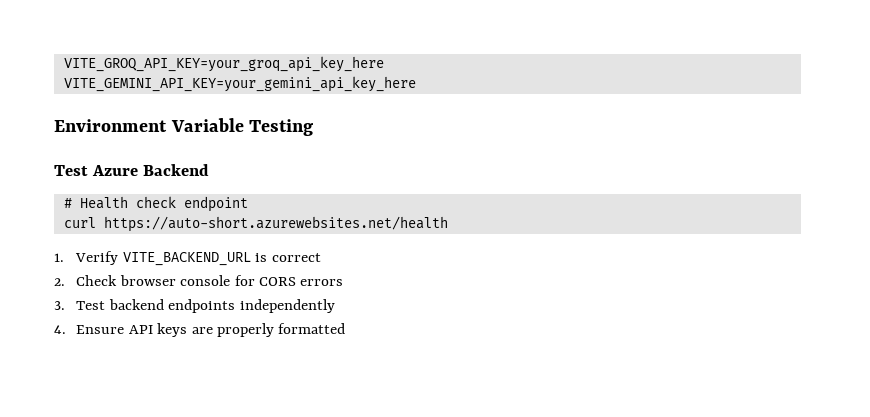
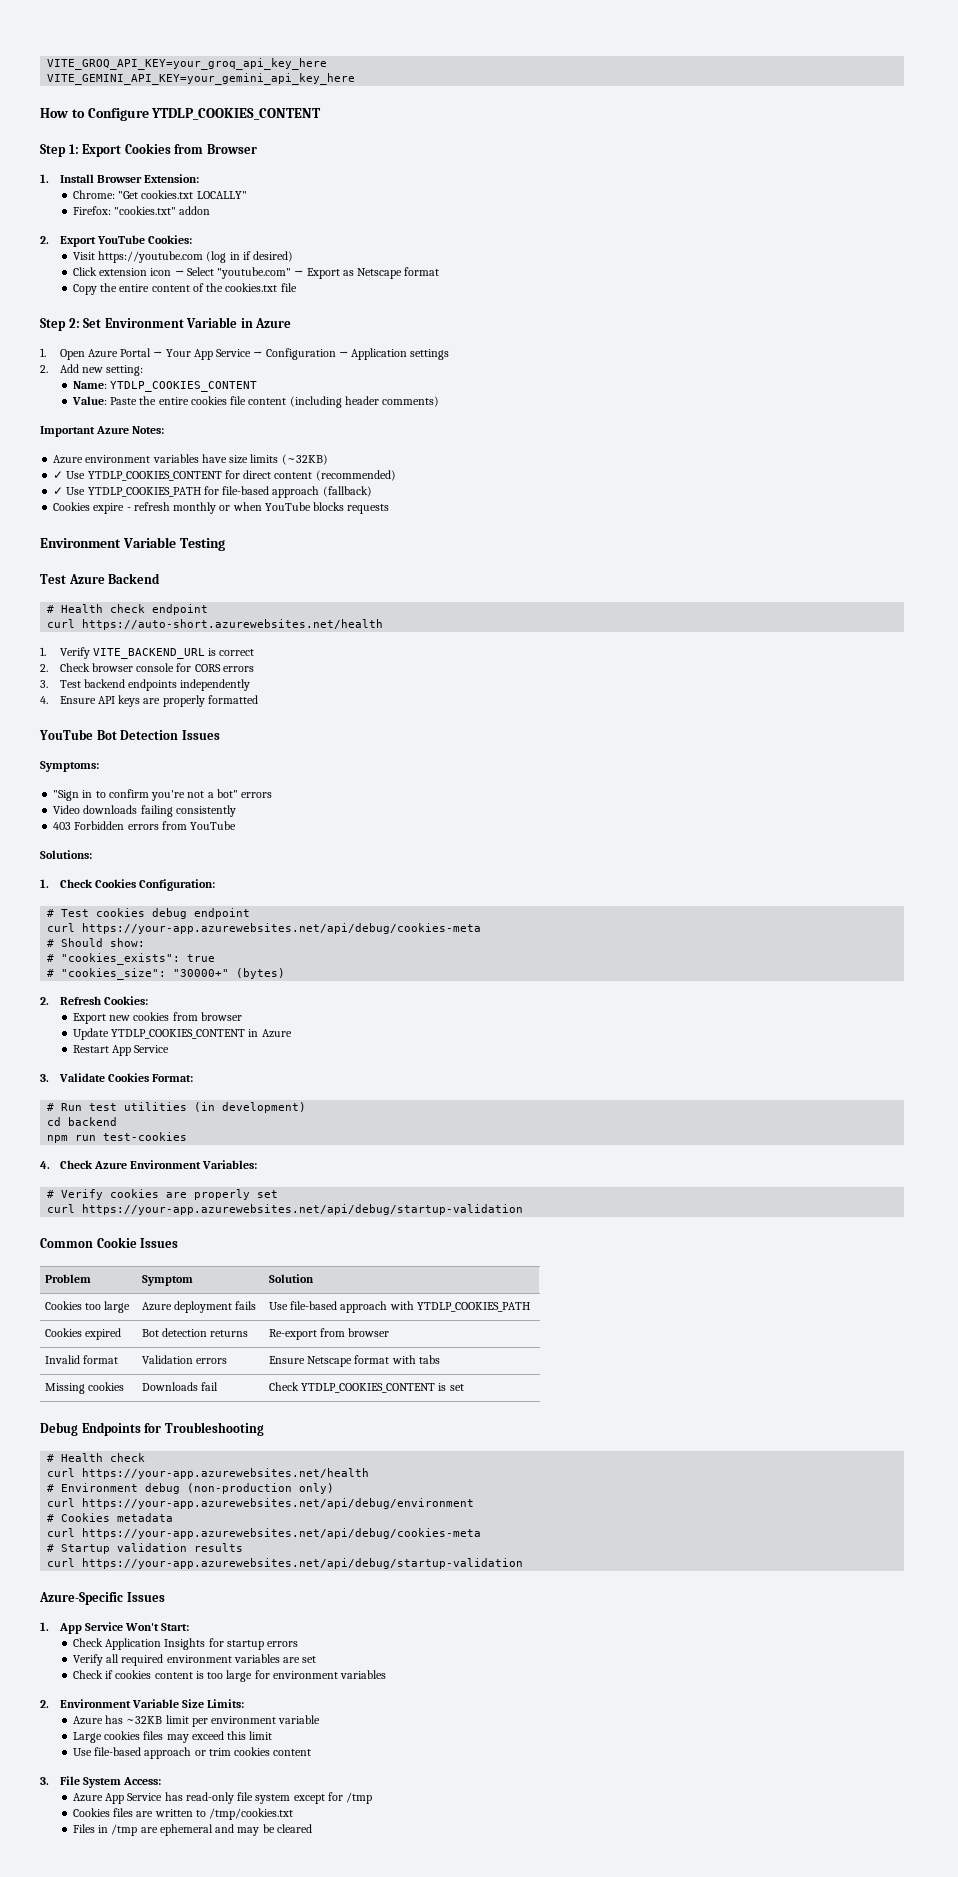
(416, 84) none -> [40,108,322,121] [40,143,257,157] [40,174,200,183] [72,190,247,199] [72,206,211,215] [40,235,193,247] [72,251,294,263] [72,267,440,279] [72,283,297,295] [40,317,292,331] [40,348,450,360] [40,364,144,376] [72,381,258,392] [71,396,440,408] [40,426,165,437] [53,454,328,465] [53,470,396,481] [53,486,372,498] [53,502,390,514] // How to Configure YTDLP_COOKIES_CONTENT // Step 1: Export Cookies from Browser // 1. Install Browser Extension: // Chrome: "Get cookies.txt LOCALLY" // Firefox: "cookies.txt" addon // 2. Export YouTube Cookies: // Visit https://youtube.com (log in if desired) // Click extension icon → Select "youtube.com" → Export as Netscape format // Copy the entire content of the cookies.txt file // Step 2: Set Environment Variable in Azure // 1. Open Azure Portal → Your App Service → Configuration → Application settings // 2. Add new setting: // Name: YTDLP_COOKIES_CONTENT // Value: Paste the entire cookies file content (including header comments) // Important Azure Notes: // Azure environment variables have size limits (~32KB) // ✓ Use YTDLP_COOKIES_CONTENT for direct content (recommended) // ✓ Use YTDLP_COOKIES_PATH for file-based approach (fallback) // Cookies expire - refresh monthly or when YouTube blocks requests
(346, 328) none -> [39,729,220,740] [40,761,99,772] [53,789,273,801] [53,805,236,817] [53,821,237,830] [40,850,92,859] [40,879,216,891] [47,908,251,919] [47,923,482,934] [47,938,146,947] [47,953,216,965] [47,968,286,980] [40,996,148,1005] [72,1012,242,1024] [72,1028,292,1040] [72,1045,170,1056] [40,1073,194,1082] [47,1102,307,1113] [47,1117,118,1126] [47,1132,188,1143] [40,1160,258,1169] [47,1189,279,1200] [47,1204,524,1215] [40,1237,179,1248] [44,1274,91,1283] [141,1275,193,1286] [268,1274,314,1283] [44,1301,131,1313] [141,1301,257,1313] [268,1301,530,1313] [44,1328,122,1340] [141,1328,249,1337] [268,1328,390,1340] [44,1355,119,1364] [141,1355,228,1364] [268,1355,440,1367] [44,1382,125,1394] [141,1382,219,1391] [268,1382,464,1393] [40,1422,264,1436] [47,1453,146,1462] [47,1468,370,1479] [47,1483,335,1494] [47,1498,475,1509] [47,1513,174,1522] [47,1528,482,1539] [47,1543,244,1554] [47,1558,524,1569] [39,1592,165,1605] [40,1622,190,1634] [72,1638,299,1650] [72,1654,317,1666] [72,1670,387,1682] [40,1699,245,1708] [72,1715,321,1727] [72,1731,273,1743] [72,1747,312,1759] [40,1776,162,1788] [72,1792,373,1804] [72,1808,294,1820] [72,1824,312,1836] // YouTube Bot Detection Issues // Symptoms: // "Sign in to confirm you're not a bot" errors // Video downloads failing consistently // 403 Forbidden errors from YouTube // Solutions: // 1. Check Cookies Configuration: // # Test cookies debug endpoint // curl https://your-app.azurewebsites.net/api/debug/cookies-meta // # Should show: // # "cookies_exists": true // # "cookies_size": "30000+" (bytes) // 2. Refresh Cookies: // Export new cookies from browser // Update YTDLP_COOKIES_CONTENT in Azure // Restart App Service // 3. Validate Cookies Format: // # Run test utilities (in development) // cd backend // npm run test-cookies // 4. Check Azure Environment Variables: // # Verify cookies are properly set // curl https://your-app.azurewebsites.net/api/debug/startup-validation // Common Cookie Issues // Problem | Symptom | Solution // Cookies too large | Azure deployment fails | Use file-based approach with YTDLP_COOKIES_PATH // Cookies expired | Bot detection returns | Re-export from browser // Invalid format | Validation errors | Ensure Netscape format with tabs // Missing cookies | Downloads fail | Check YTDLP_COOKIES_CONTENT is set // Debug Endpoints for Troubleshooting // # Health check // curl https://your-app.azurewebsites.net/health // # Environment debug (non-production only) // curl https://your-app.azurewebsites.net/api/debug/environment // # Cookies metadata // curl https://your-app.azurewebsites.net/api/debug/cookies-meta // # Startup validation results // curl https://your-app.azurewebsites.net/api/debug/startup-validation // Azure-Specific Issues // 1. App Service Won't Start: // Check Application Insights for startup errors // Verify all required environment variables are set // Check if cookies content is too large for environment variables // 2. Environment Variable Size Limits: // Azure has ~32KB limit per environment variable // Large cookies files may exceed this limit // Use file-based approach or trim cookies content // 3. File System Access: // Azure App Service has read-only file system except for /tmp // Cookies files are written to /tmp/cookies.txt // Files in /tmp are ephemeral and may be cleared

